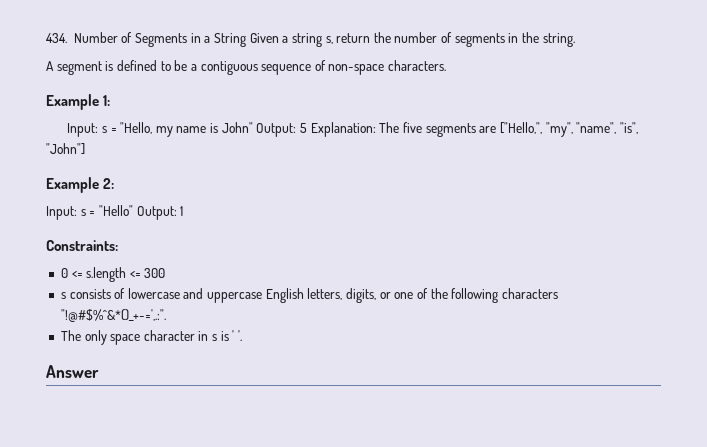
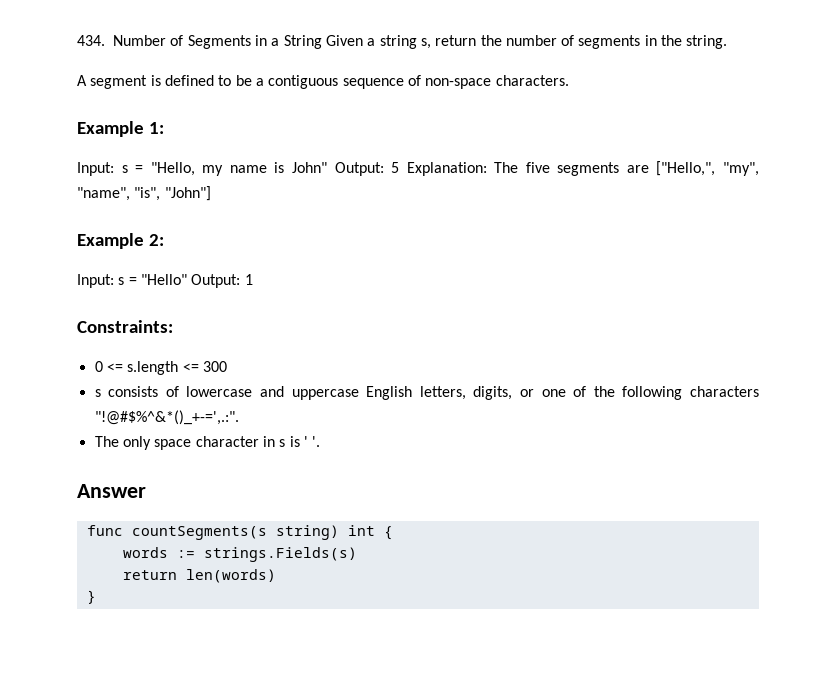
(99, 371) none -> [86,525,393,540] [122,547,357,562] [122,569,276,583] [86,590,96,604] // func countSegments(s string) int { // words := strings.Fields(s) // return len(words) // }

